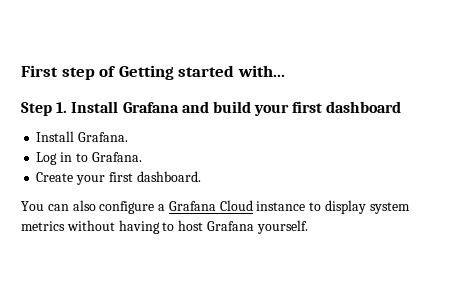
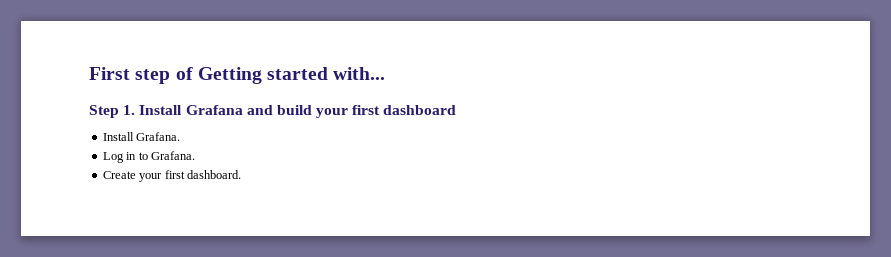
[21,200,410,214] [21,220,308,234] // You can also configure a Grafana Cloud instance to display system metrics without having to host Grafana yourself. -> (241, 174) none

